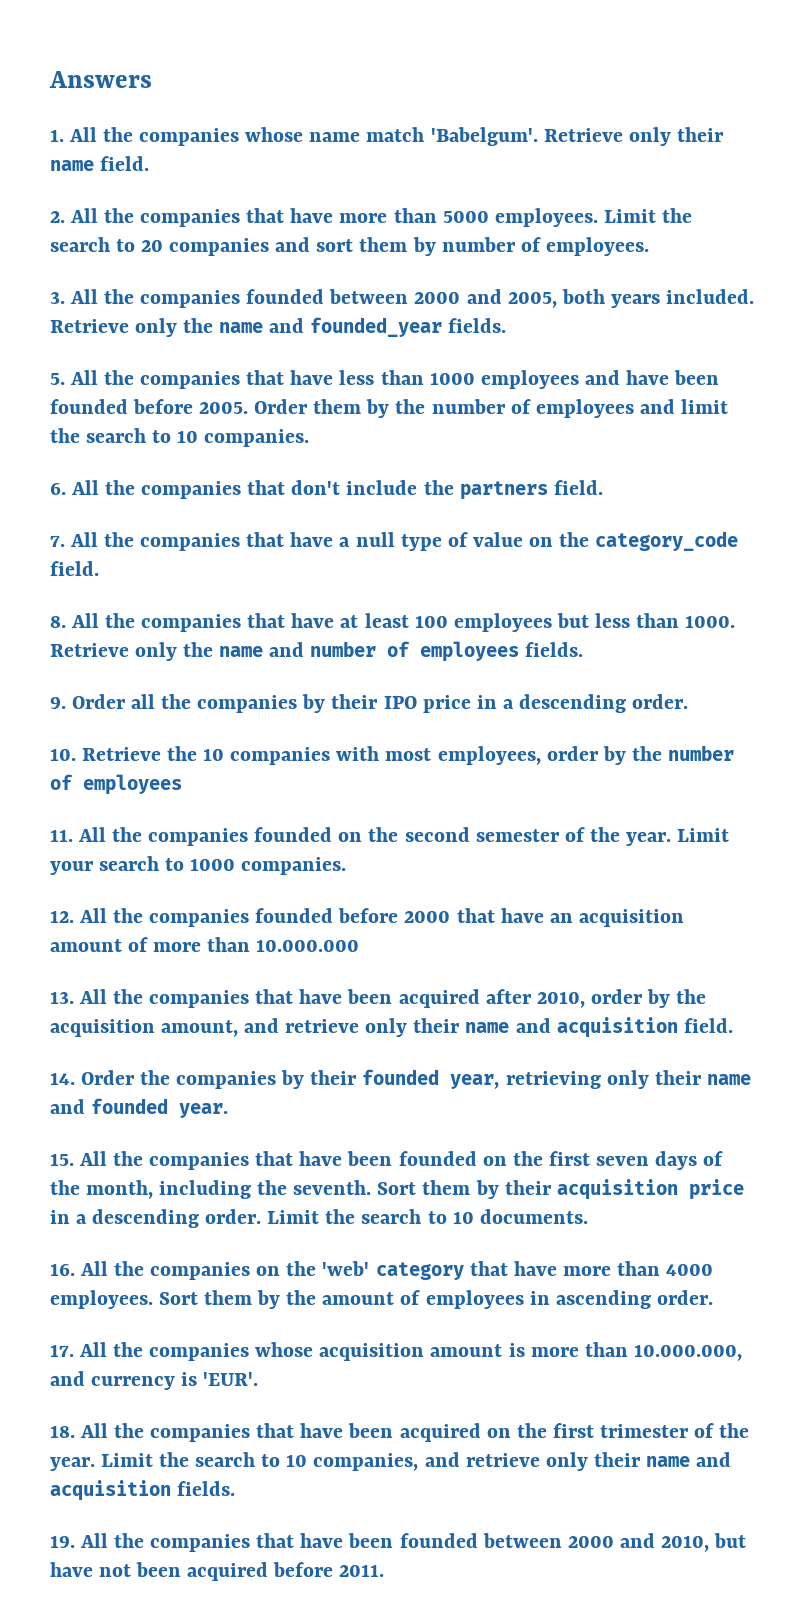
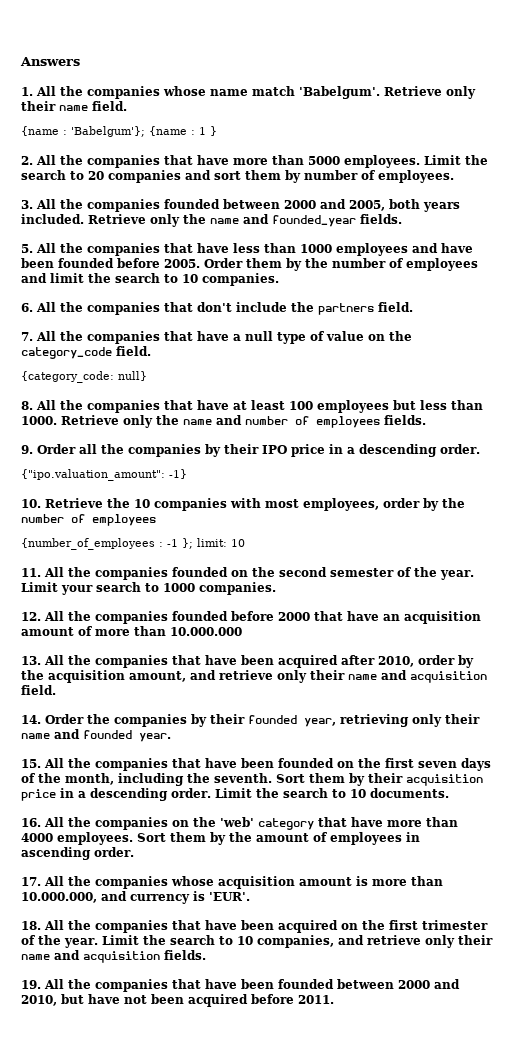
(150, 163) none -> [21,126,217,137] // {name : 'Babelgum'}; {name : 1 }
(99, 568) none -> [21,371,147,383] // {category_code: null}
(688, 701) none -> [21,469,187,481] // {"ipo.valuation_amount": -1}
(182, 784) none -> [21,538,245,550] // {number_of_employees : -1 }; limit: 10

